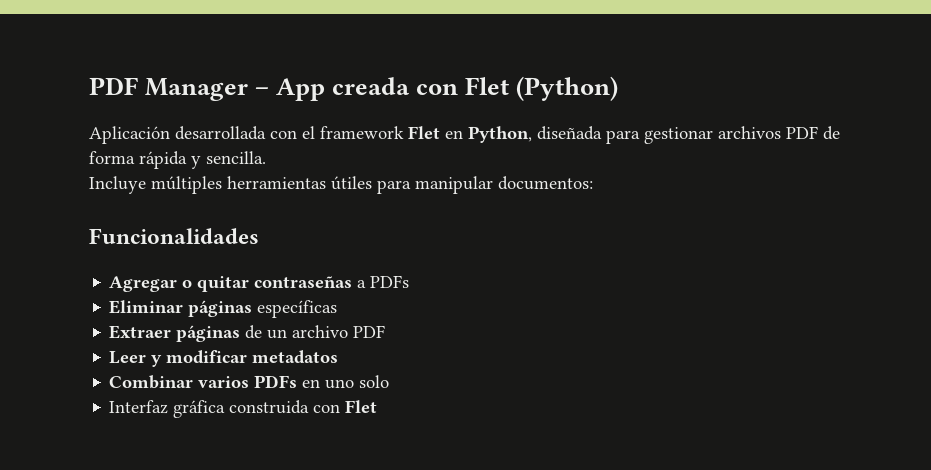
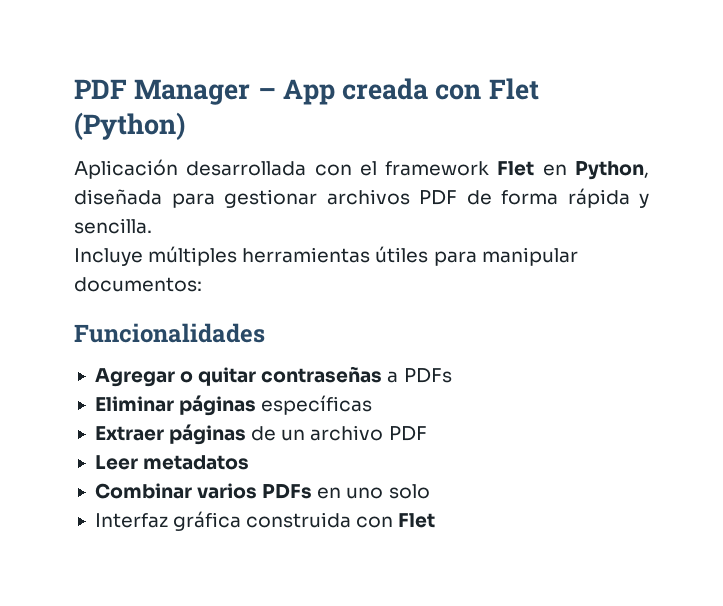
[151,350,248,367] y modificar -> (138, 462) none

